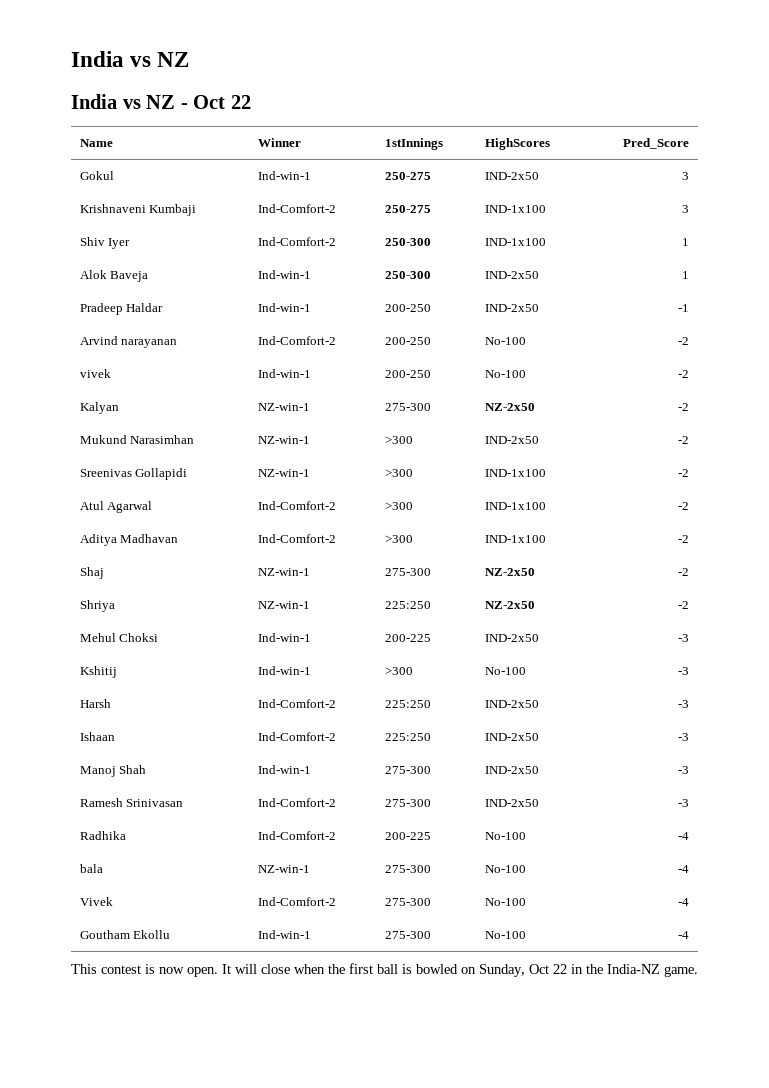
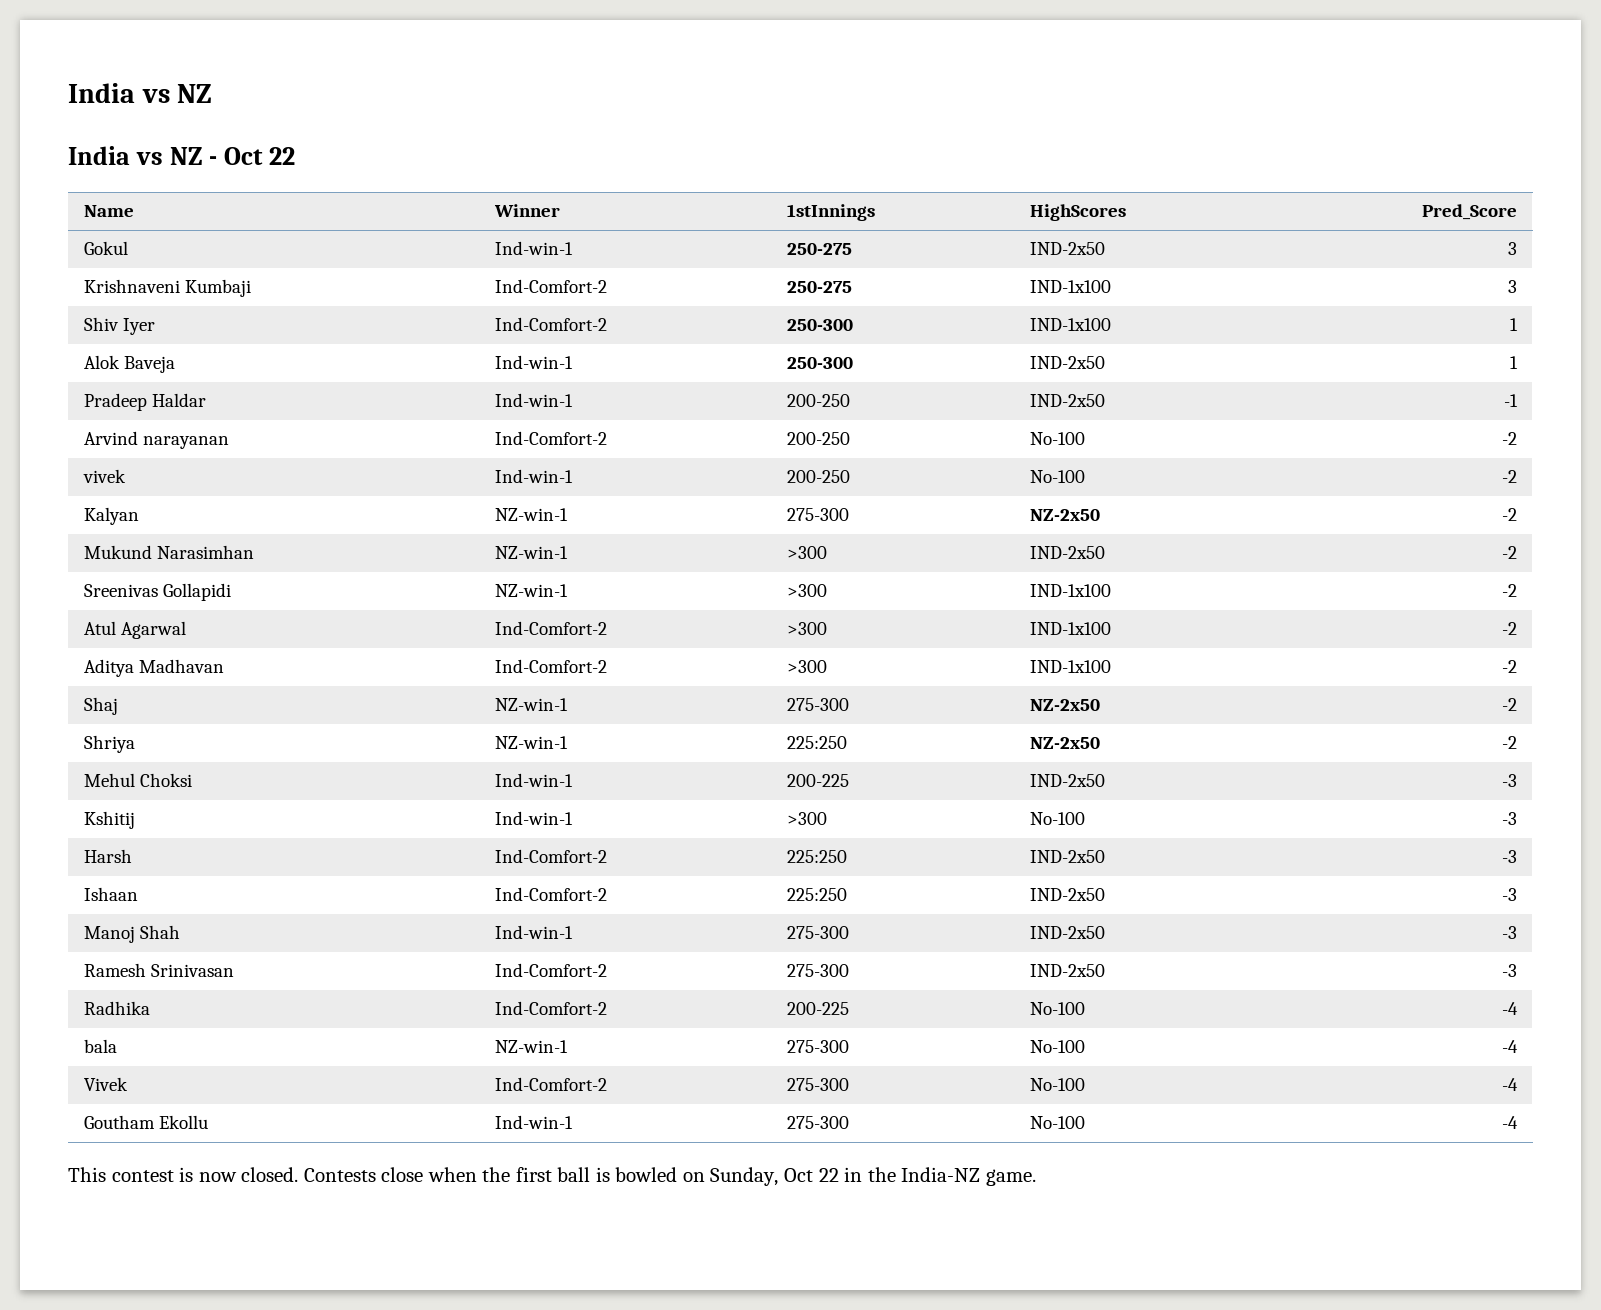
[187,964,257,977] open. It will -> [241,1167,376,1182] closed. Contests

